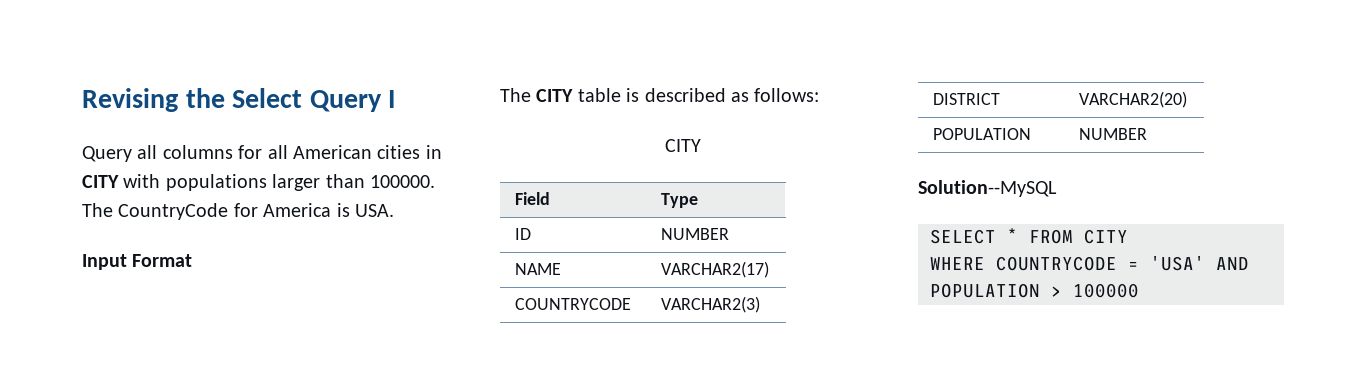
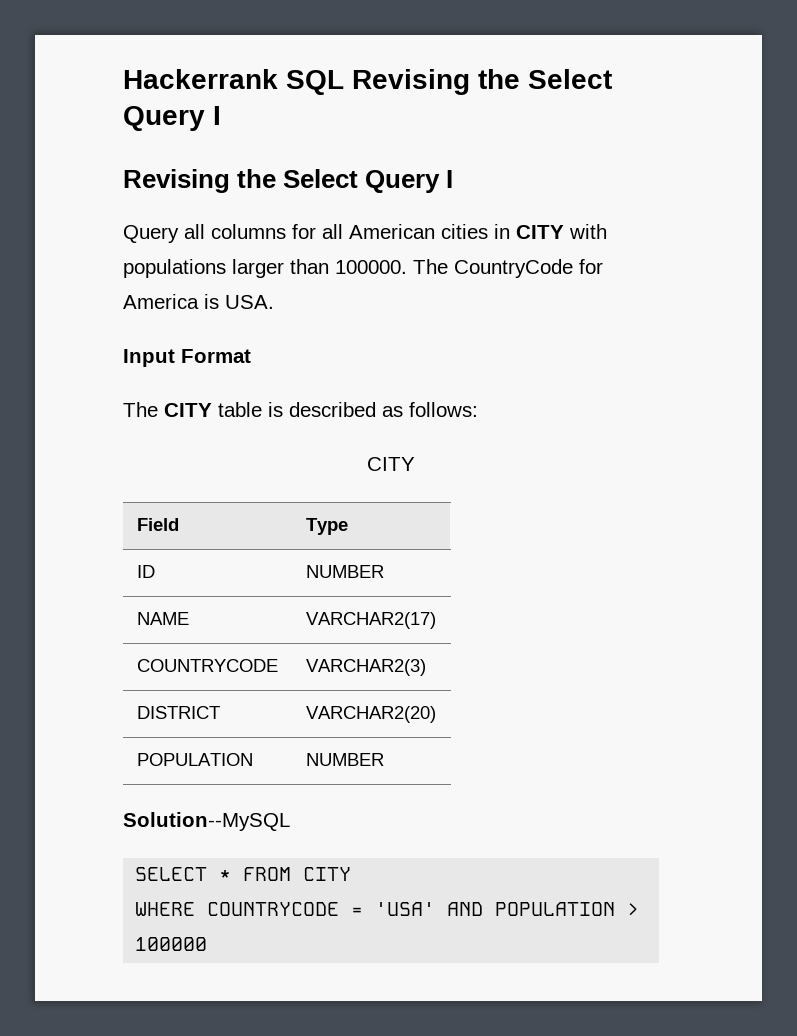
(82, 100) none -> [123,69,612,95] [123,106,221,131] Hackerrank SQL Revising the Select Query I //

